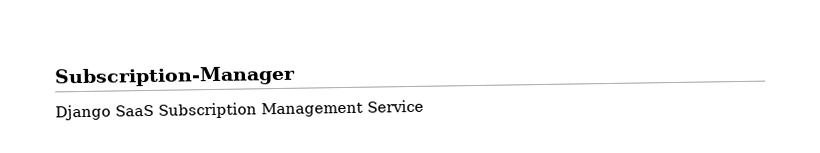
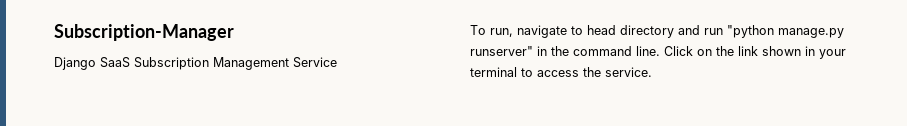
(424, 106) none -> [470,25,844,38] [470,46,846,59] [470,67,652,77] // To run, navigate to head directory and run "python manage.py runserver" in the command line. Click on the link shown in your terminal to access the service.

